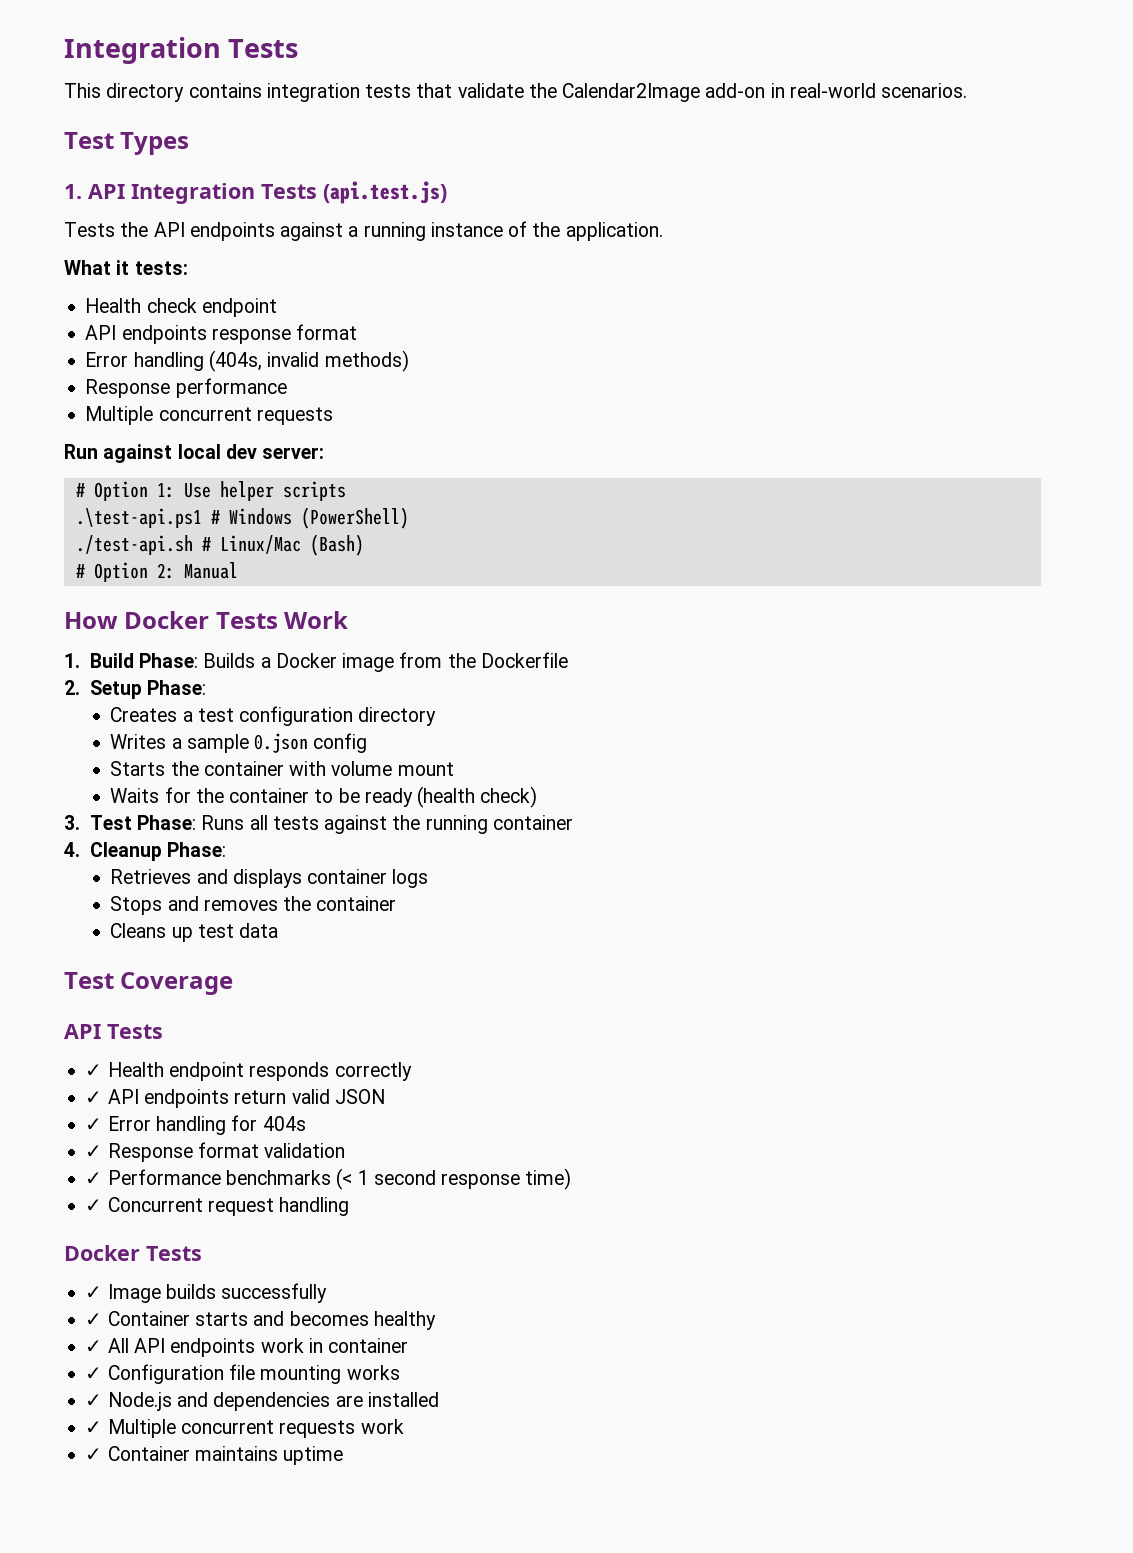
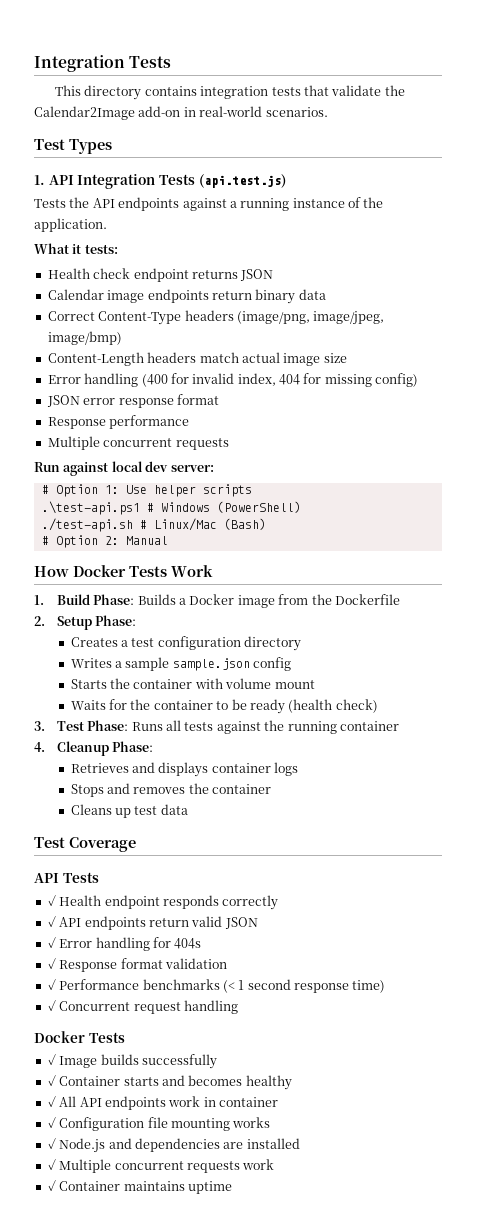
[85,324,358,344] [85,350,409,372] // API endpoints response format // Error handling (404s, invalid methods) -> [191,269,274,281] [47,289,326,304] [47,310,385,325] [47,331,122,345] [47,352,347,366] [47,373,419,387] [46,394,219,408] returns JSON // Calendar image endpoints return binary data // Correct Content-Type headers (image/png, image/jpeg, image/bmp) // Content-Length headers match actual image size // Error handling (400 for invalid index, 404 for missing config) // JSON error response format
[254,733,309,753] 0.json -> [172,658,250,671] sample.json

